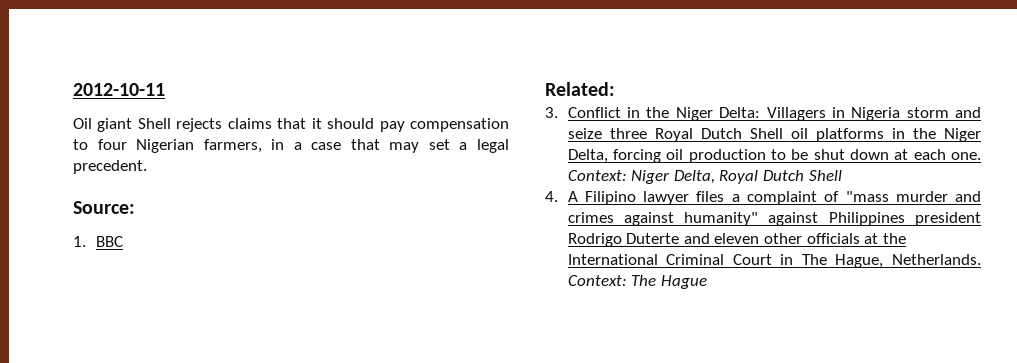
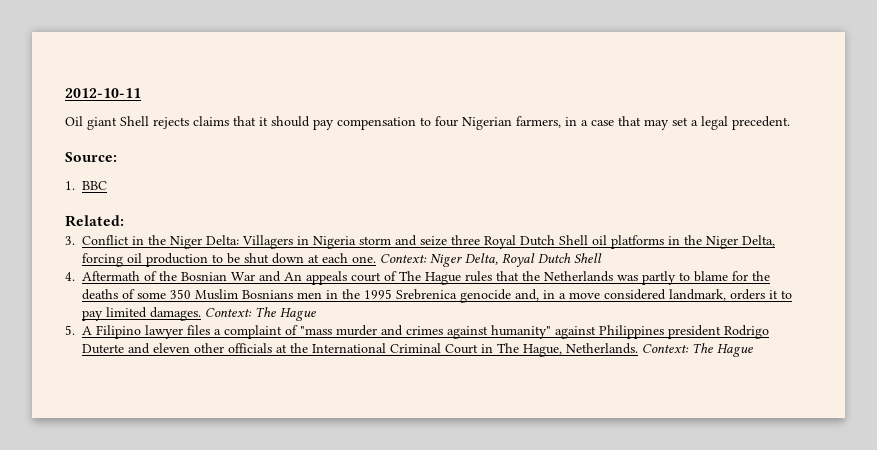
(558, 196) none -> [82,271,771,285] [82,289,793,303] [82,307,317,321] [65,325,75,335] Aftermath of the Bosnian War and An appeals court of The Hague rules that the Netherlands was partly to blame for the deaths of some 350 Muslim Bosnians men in the 1995 Srebrenica genocide and, in a move considered landmark, orders it to pay limited damages. Context: The Hague // 5.

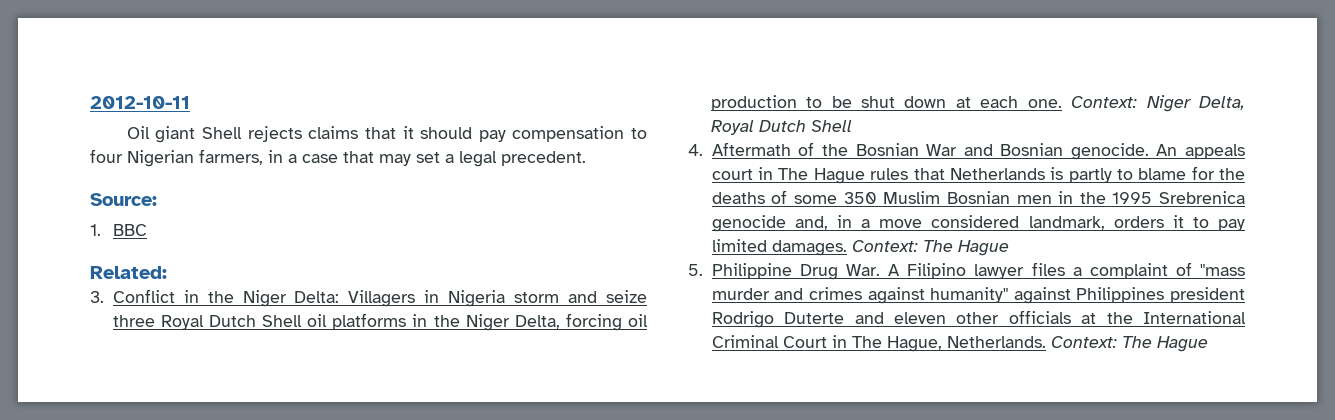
(282, 276) none -> [1000,143,1149,160] Bosnian genocide.
[384,271,398,281] of -> [758,167,774,180] in
[522,271,639,282] the Netherlands was -> [949,167,1064,180] Netherlands is
[242,290,294,299] Bosnians -> [946,191,1010,204] Bosnian
(75, 330) none -> [711,263,880,280] Philippine Drug War.

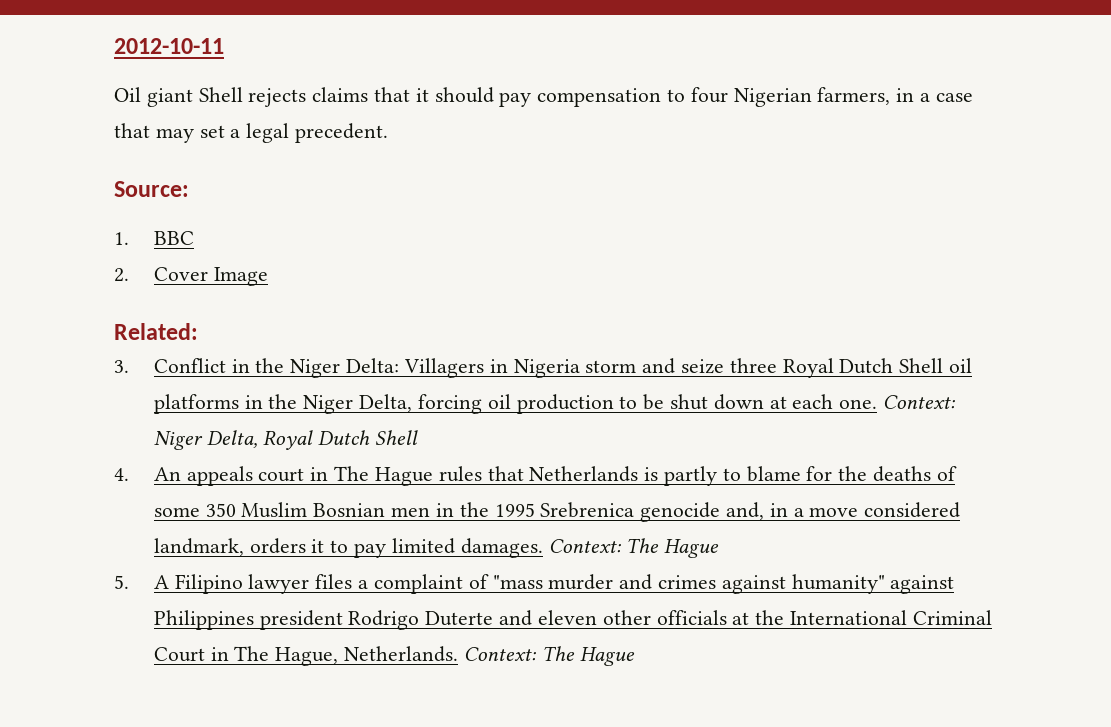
(147, 230) none -> [114,267,268,286] // 2. Cover Image
[711,142,1149,160] Aftermath of the Bosnian War and Bosnian genocide. -> (129, 474) none
[711,263,880,280] Philippine Drug War. -> (129, 582) none

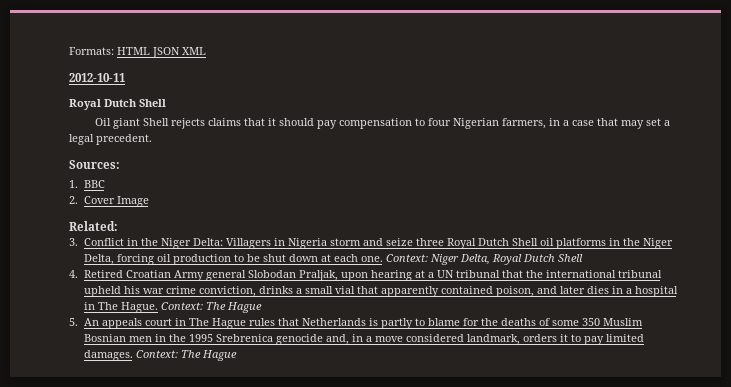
[114,38,224,54] 2012-10-11 -> [69,47,206,58] [69,73,125,82] [69,99,166,110] Formats: HTML JSON XML // 2012-10-11 // Royal Dutch Shell
[114,181,189,197] Source: -> [69,160,120,169] Sources:
(129, 474) none -> [83,270,662,281] [83,286,678,297] [83,302,262,313] [69,318,78,326] Retired Croatian Army general Slobodan Praljak, upon hearing at a UN tribunal that the international tribunal upheld his war crime conviction, drinks a small vial that apparently contained poison, and later dies in a hospital in The Hague. Context: The Hague // 5.
[114,574,955,594] [153,610,992,630] [153,646,635,666] // 5. A Filipino lawyer files a complaint of "mass murder and crimes against humanity" against Philippines president Rodrigo Duterte and eleven other officials at the International Criminal Court in The Hague, Netherlands. Context: The Hague -> (237, 355) none

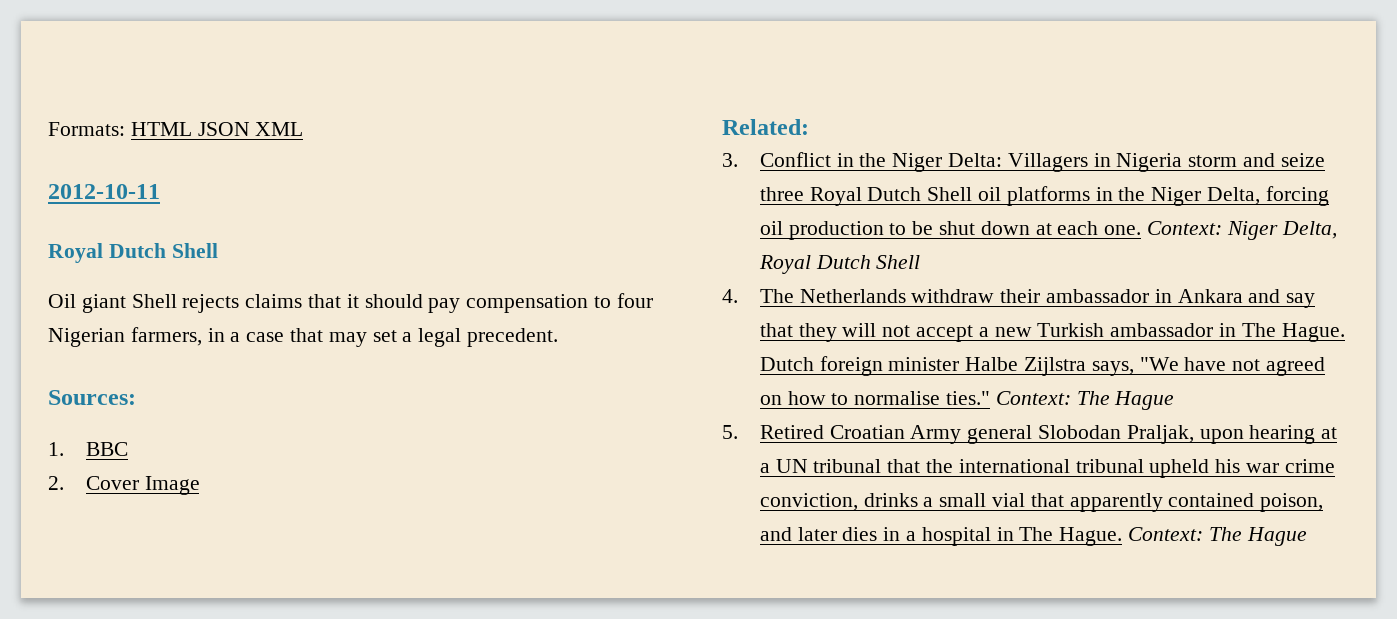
(78, 274) none -> [759,289,1316,308] [759,323,1345,342] [759,356,1325,376] [759,391,1175,410] [722,425,738,439] The Netherlands withdraw their ambassador in Ankara and say that they will not accept a new Turkish ambassador in The Hague. Dutch foreign minister Halbe Zijlstra says, "We have not agreed on how to normalise ties." Context: The Hague // 5.
[69,318,643,329] [83,334,644,345] [83,350,237,361] // 5. An appeals court in The Hague rules that Netherlands is partly to blame for the deaths of some 350 Muslim Bosnian men in the 1995 Srebrenica genocide and, in a move considered landmark, orders it to pay limited damages. Context: The Hague -> (1307, 536) none

